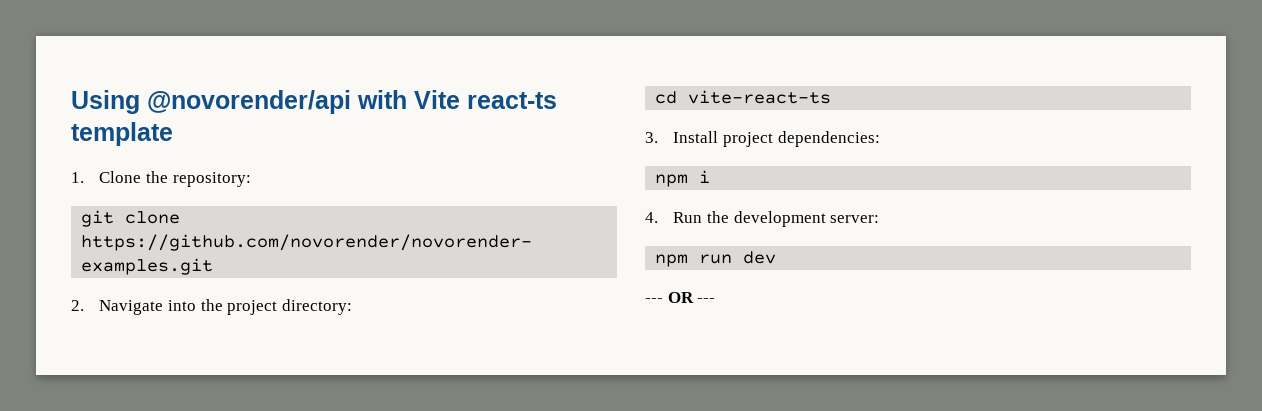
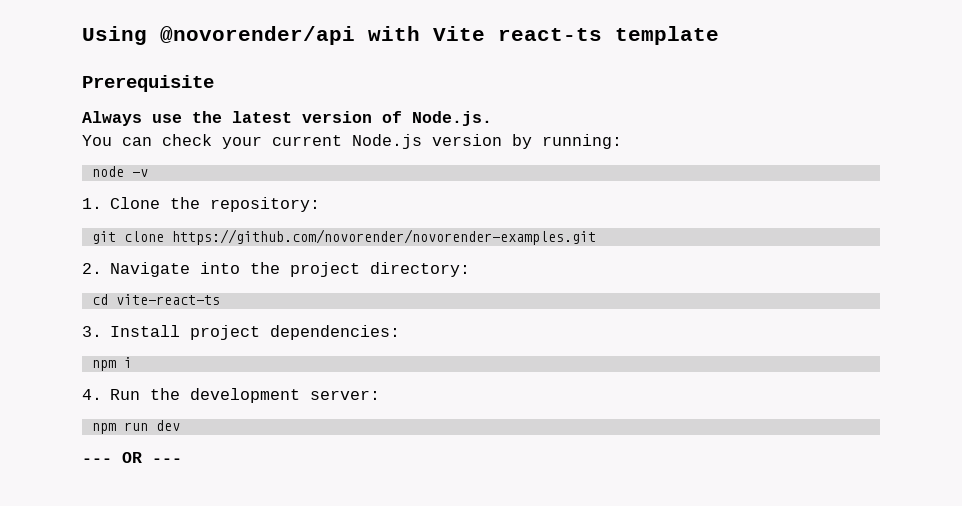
(173, 134) none -> [82,75,214,92] [82,111,492,126] [82,134,622,149] [91,166,148,177] // Prerequisite // Always use the latest version of Node.js. // You can check your current Node.js version by running: // node -v

